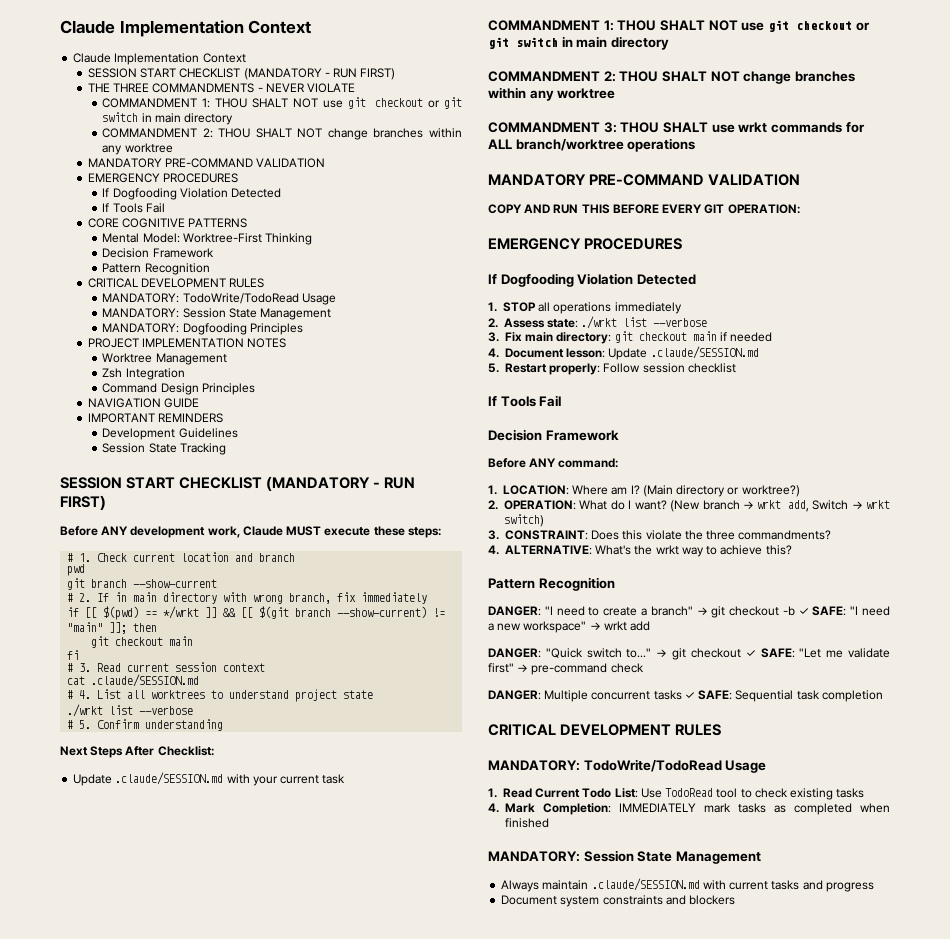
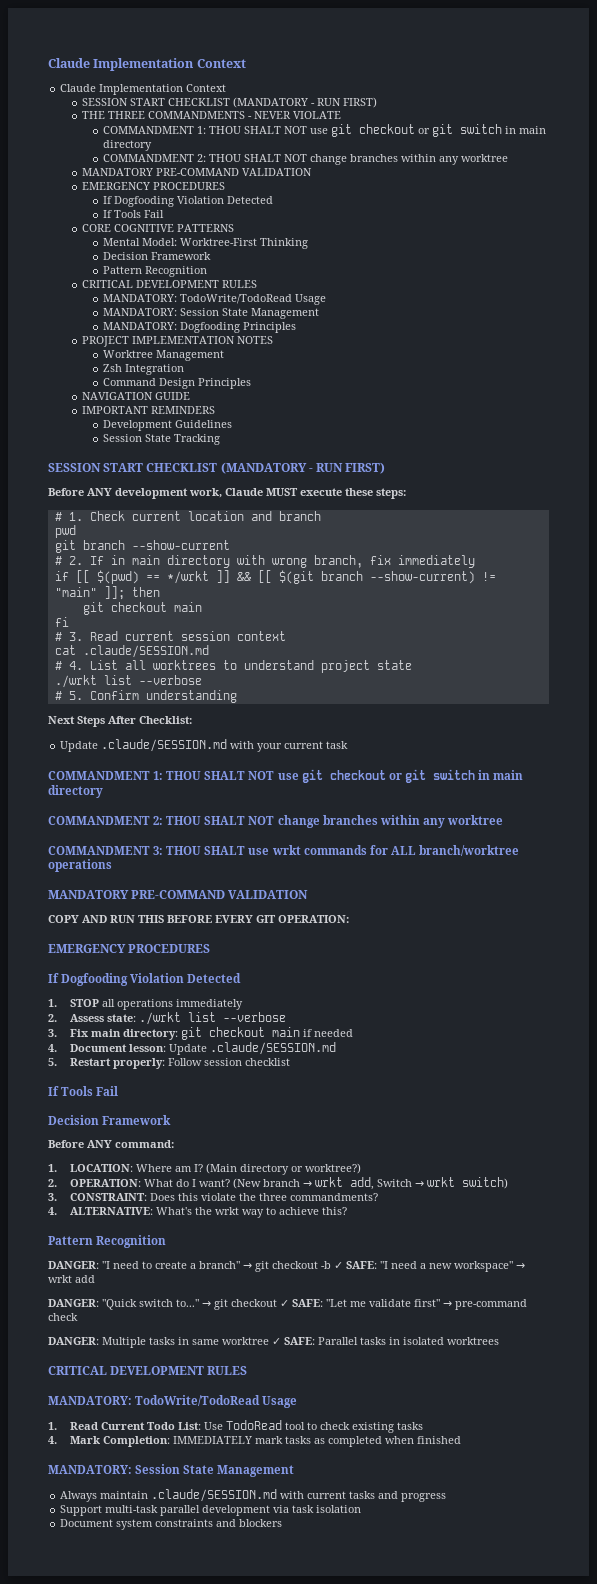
[591,690,883,702] concurrent tasks ✓ SAFE: Sequential task completion -> [149,1337,499,1345] tasks in same worktree ✓ SAFE: Parallel tasks in isolated worktrees
(874, 887) none -> [60,1505,362,1516] // Support multi-task parallel development via task isolation

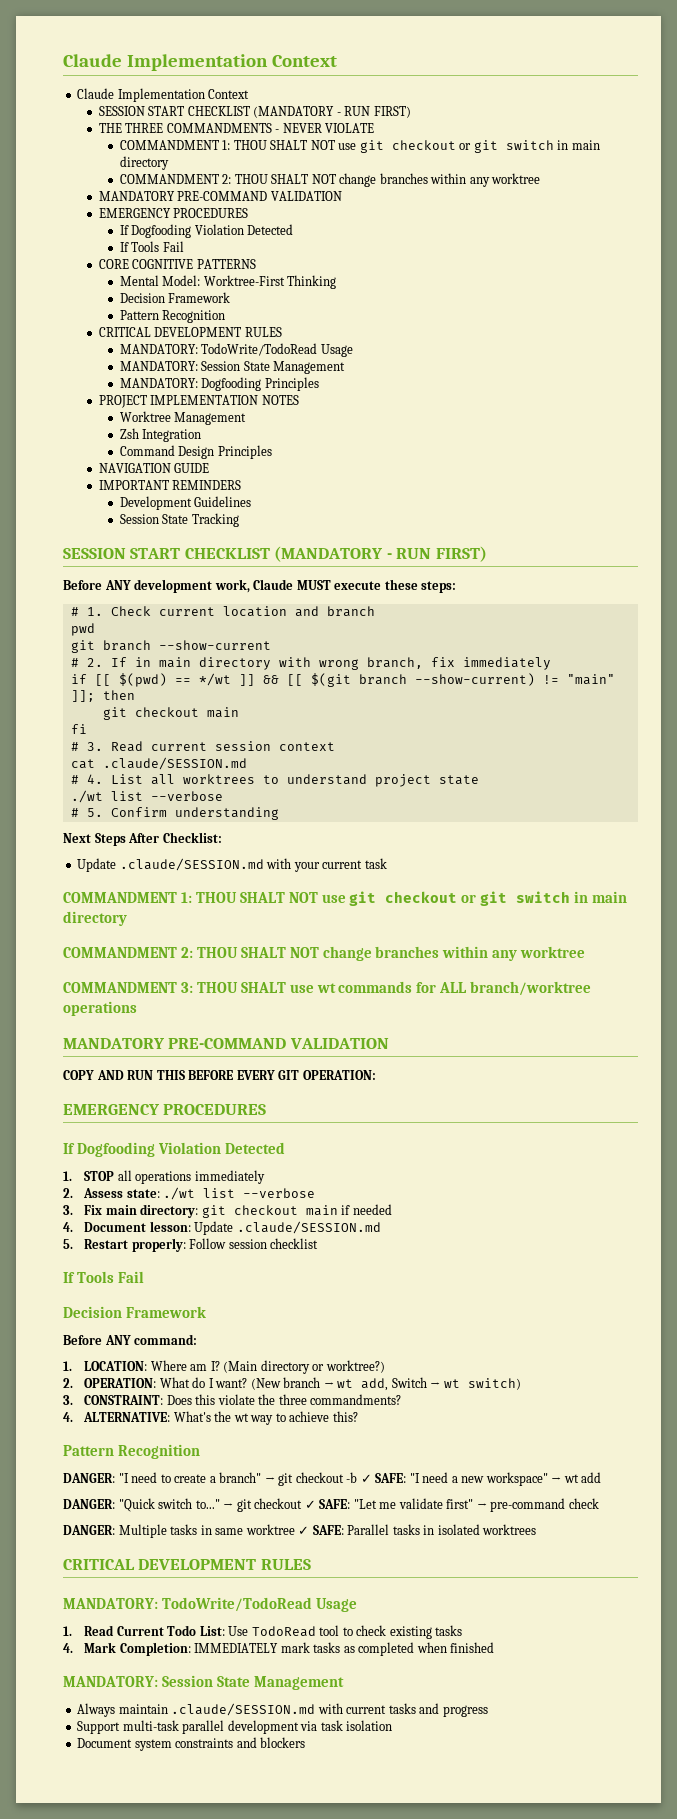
[166,571,209,584] */wrkt -> [198,673,231,686] */wt
[54,675,97,688] ./wrkt -> [70,790,103,803] ./wt
[271,845,301,855] wrkt -> [316,983,336,993] wt
[138,1012,181,1025] ./wrkt -> [163,1187,196,1200] ./wt
[314,1177,343,1187] wrkt -> [337,1379,354,1388] wt
[426,1177,455,1187] wrkt -> [443,1379,460,1388] wt
[214,1207,239,1215] wrkt -> [233,1413,249,1422] wt
[48,1275,72,1283] wrkt -> [563,1474,579,1483] wt

